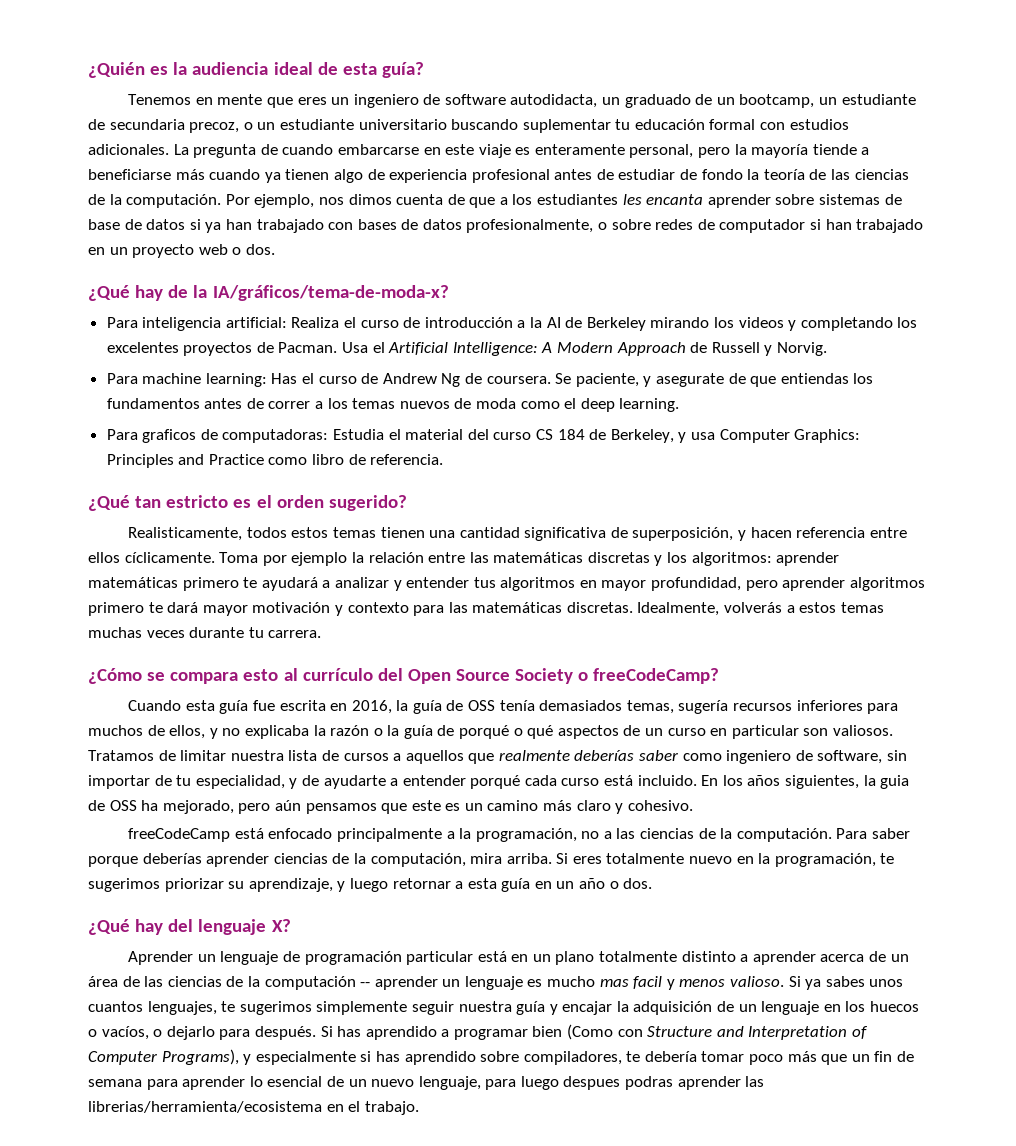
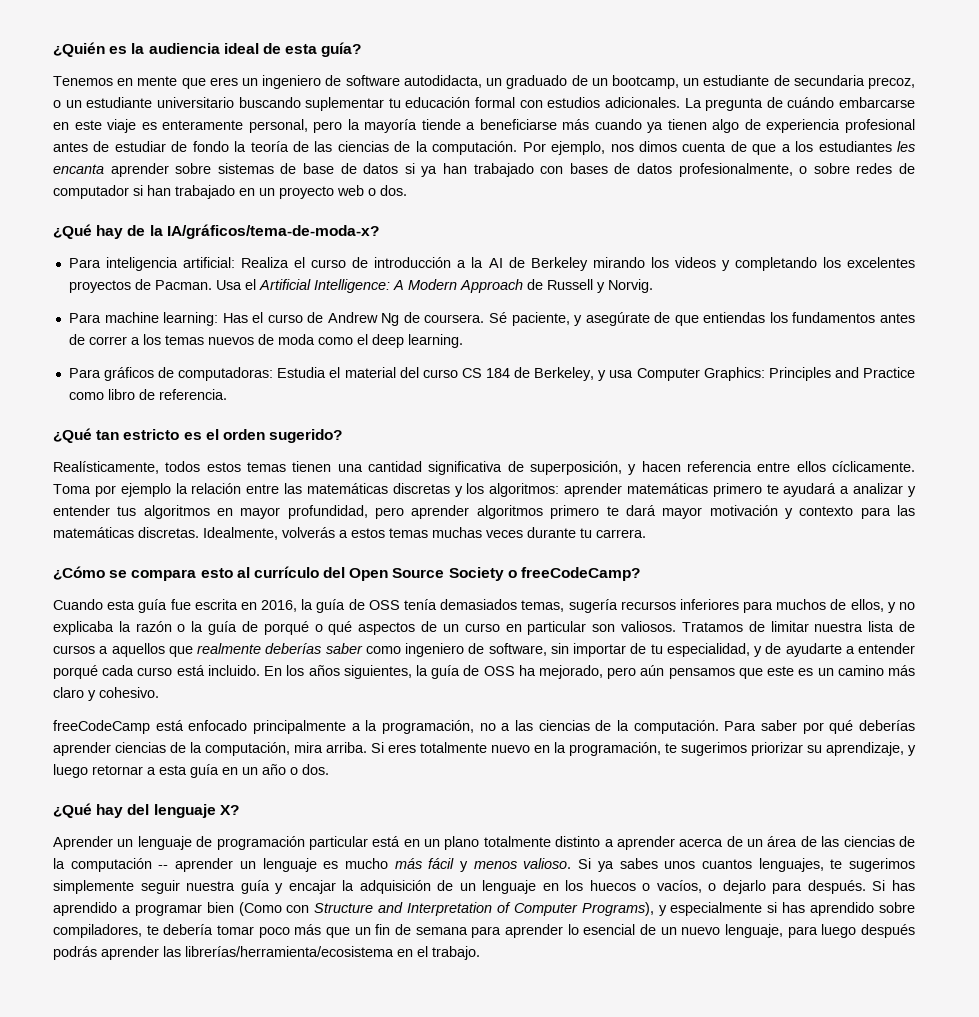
[282,144,334,155] cuando -> [787,97,835,108] cuándo
[555,373,572,384] Se -> [489,312,508,323] Sé
[655,373,724,387] asegurate -> [585,312,650,326] asegúrate
[142,429,197,443] graficos -> [104,367,155,381] gráficos
[128,527,243,541] Realisticamente, -> [53,461,159,474] Realísticamente,
[880,775,910,789] guia -> [431,665,461,679] guía
[88,856,138,867] porque -> [802,720,854,734] por qué
[599,976,663,989] mas facil -> [394,858,455,869] más fácil
[563,1076,674,1090] despues podras -> [860,924,915,938] [53,946,97,960] después podrás
[88,1101,322,1113] librerias/herramienta/ecosistema -> [185,946,394,957] librerías/herramienta/ecosistema

